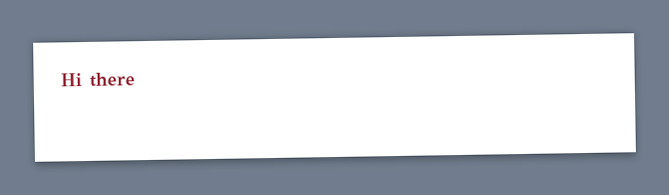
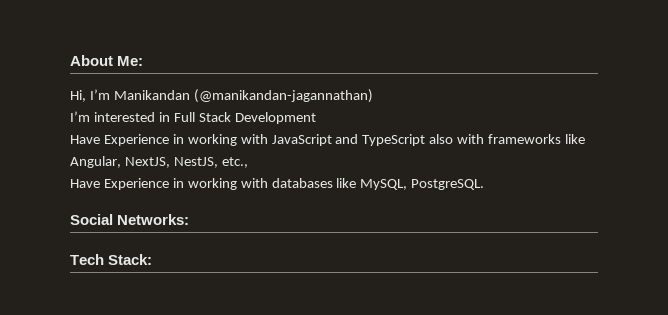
[60,72,135,87] Hi there -> [70,55,144,66] [70,89,373,103] [70,111,316,124] [70,134,586,146] [70,156,248,168] [70,178,485,190] [70,214,190,225] [70,254,153,265] About Me: // Hi, I’m Manikandan (@manikandan-jagannathan) // I’m interested in Full Stack Development // Have Experience in working with JavaScript and TypeScript also with frameworks like Angular, NextJS, NestJS, etc., // Have Experience in working with databases like MySQL, PostgreSQL. // Social Networks: // Tech Stack:

